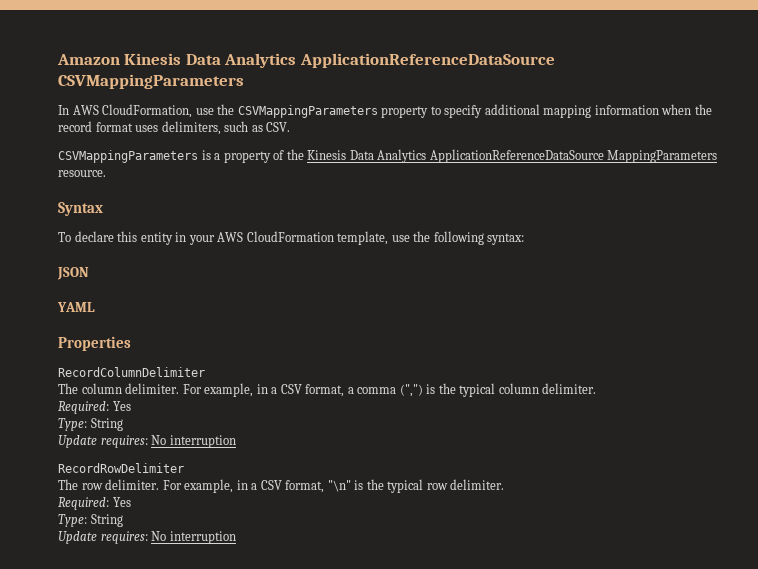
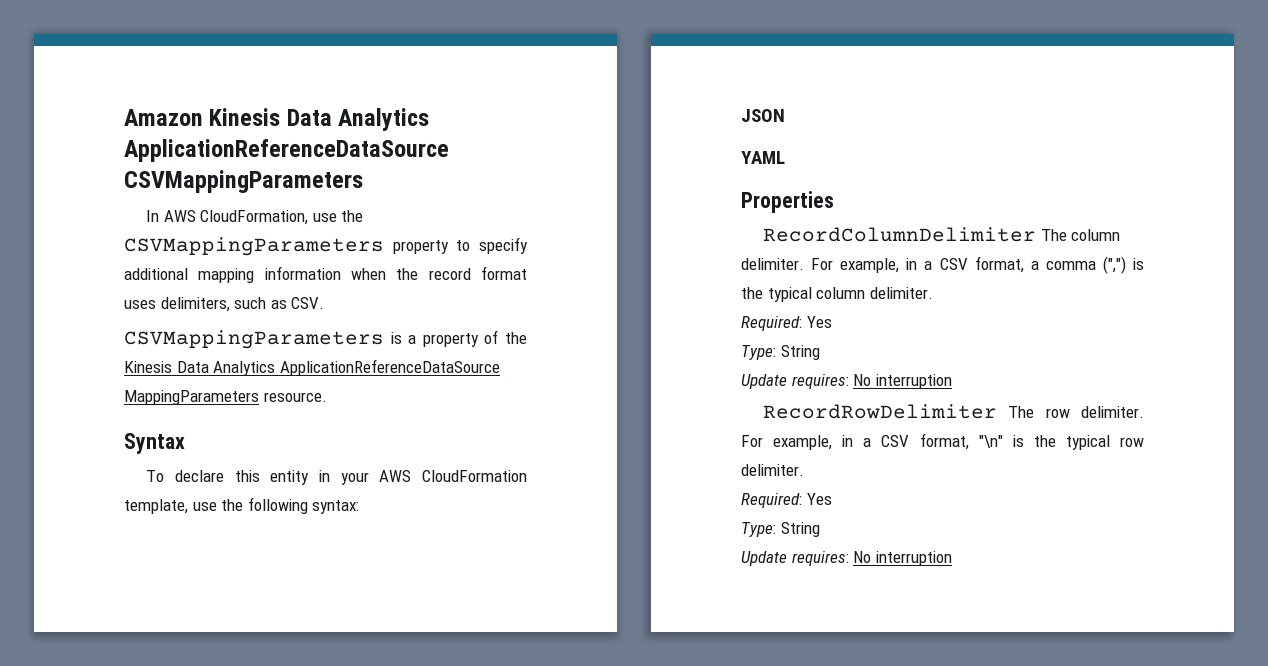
(205, 372) // -> (1037, 234) none
(184, 468) // -> (998, 411) none

